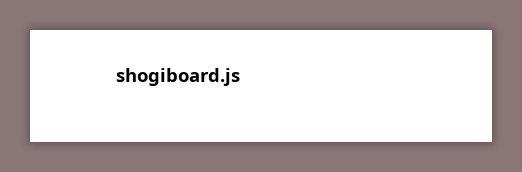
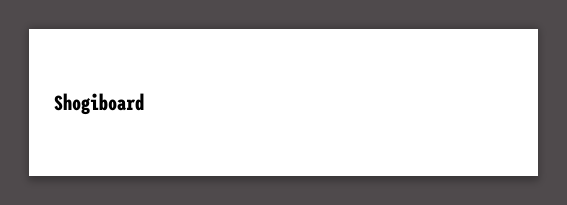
[116,68,240,86] shogiboard.js -> [54,93,144,115] Shogiboard

